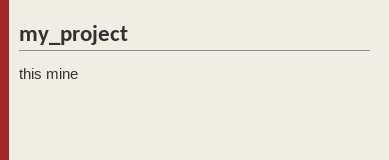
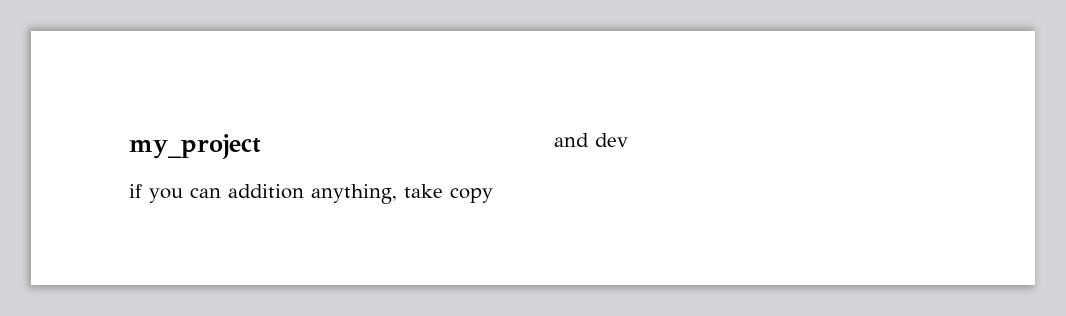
[19,68,79,79] this mine -> [129,184,493,204] [554,133,628,147] if you can addition anything, take copy and dev

